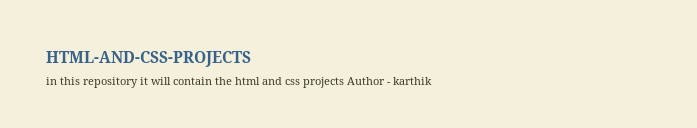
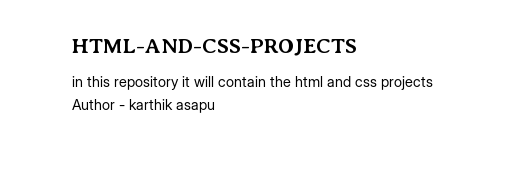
(344, 82) none -> (433, 83) //
(432, 81) none -> [176,102,215,113] asapu

